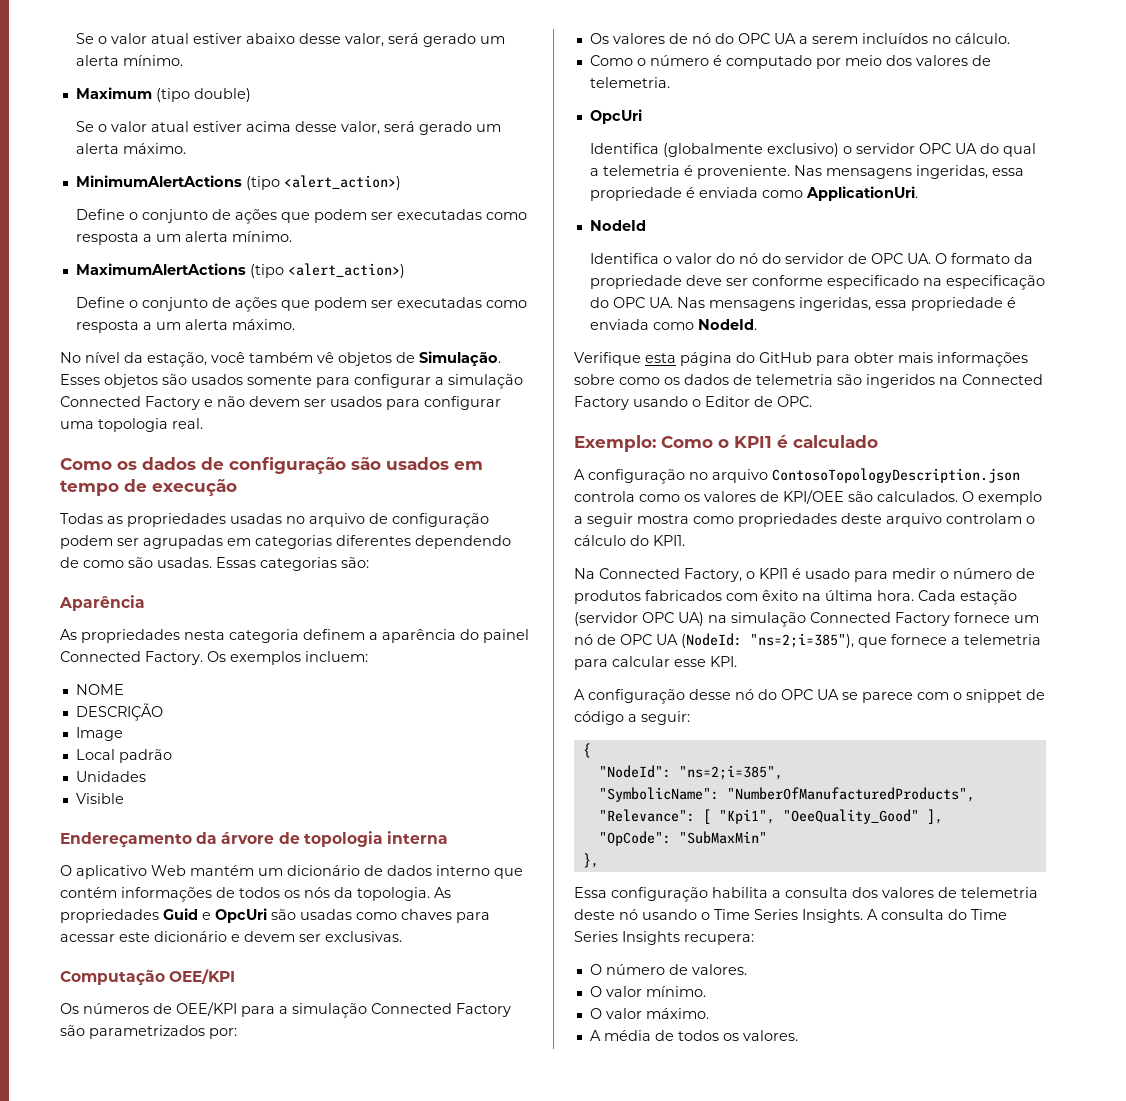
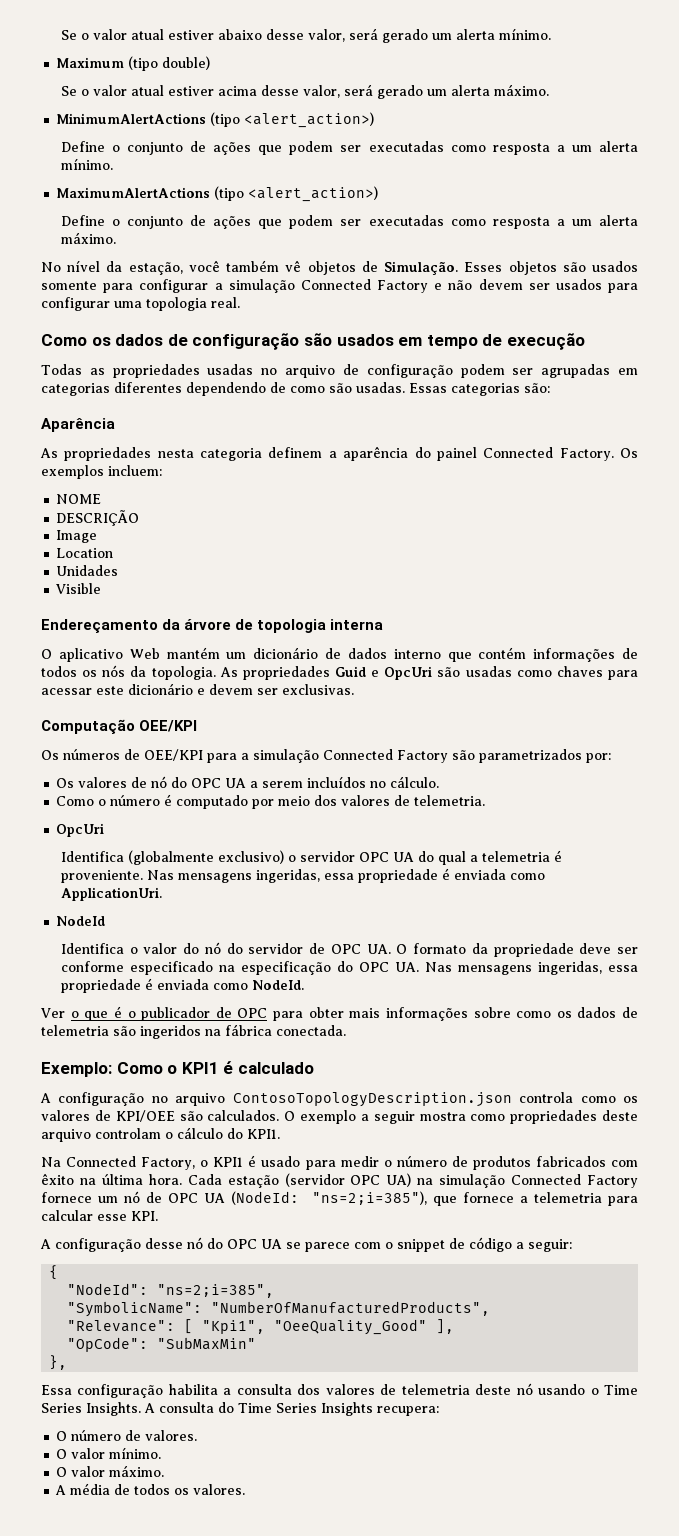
[75,749,172,763] Local padrão -> [56,548,114,558] Location
[574,352,812,366] Verifique esta página do GitHub -> [41,1006,268,1021] Ver o que é o publicador de OPC
[962,374,1043,385] [574,396,812,410] Connected Factory usando o Editor de OPC. -> [225,1024,346,1036] fábrica conectada.

